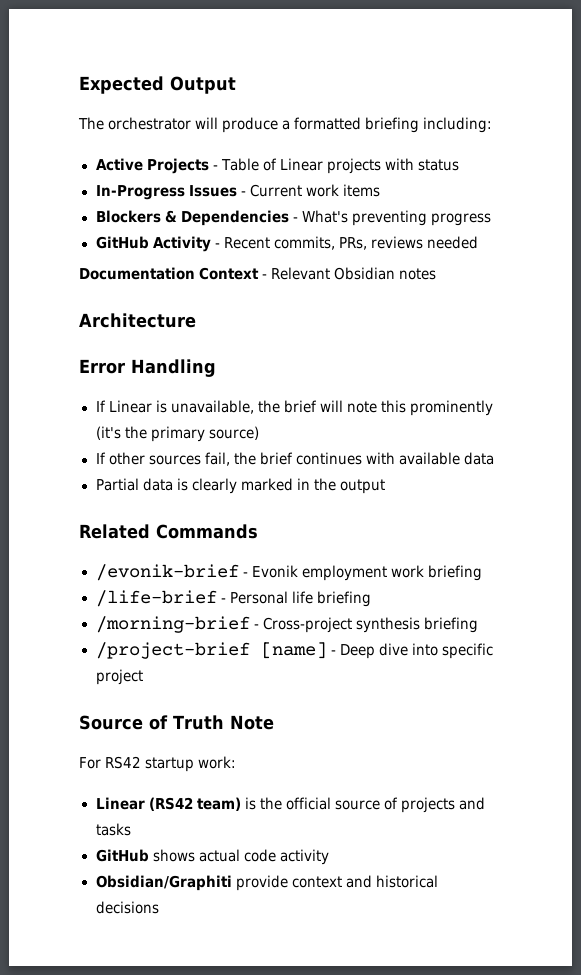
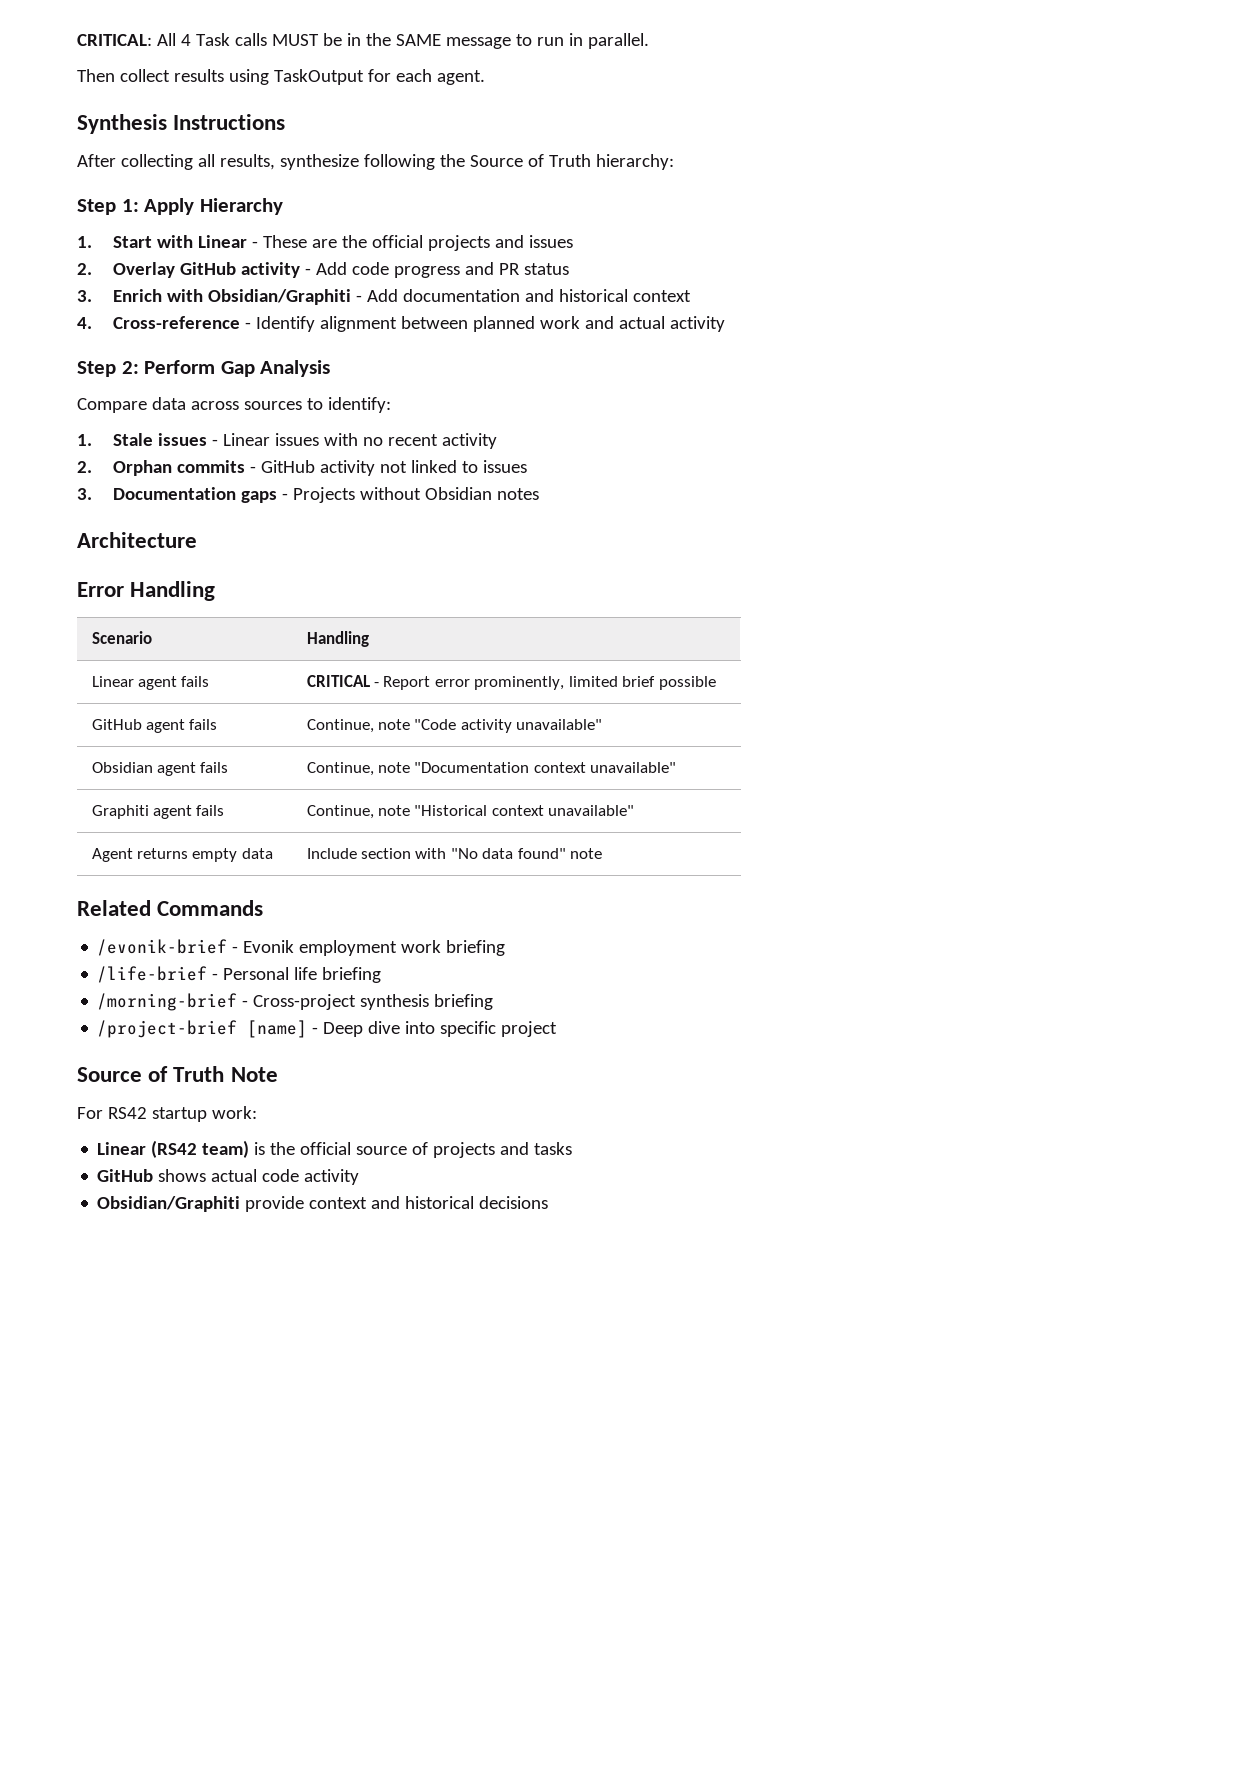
[79,76,236,94] [78,117,493,133] [95,158,459,174] [95,184,380,200] [95,210,491,226] [95,236,478,252] [79,267,331,280] Expected Output // The orchestrator will produce a formatted briefing including: // Active Projects - Table of Linear projects with status // In-Progress Issues - Current work items // Blockers & Dependencies - What's preventing progress // GitHub Activity - Recent commits, PRs, reviews needed // Documentation Context - Relevant -> [77,33,649,49] [77,69,485,85] [77,114,286,134] [77,154,674,170] [77,198,283,215] [77,235,574,251] [77,262,570,278] [77,289,692,305] [77,316,726,332] [77,360,331,377] [77,397,391,413] [77,433,498,449] [77,460,528,476] [77,487,422,503] CRITICAL: All 4 Task calls MUST be in the SAME message to run in parallel. // Then collect results using TaskOutput for each agent. // Synthesis Instructions // After collecting all results, synthesize following the Source of Truth hierarchy: // Step 1: Apply Hierarchy // 1. Start with Linear - These are the official projects and issues // 2. Overlay GitHub activity - Add code progress and PR status // 3. Enrich with Obsidian/Graphiti - Add documentation and historical context // 4. Cross-reference - Identify alignment between planned work and actual activity // Step 2: Perform Gap Analysis // Compare data across sources to identify: // 1. Stale issues - Linear issues with no recent activity // 2. Orphan commits - GitHub activity not linked to issues // 3. Documentation gaps - Projects without
[95,400,493,416] [95,426,259,442] [95,452,494,466] [95,478,385,494] // If Linear is unavailable, the brief will note this prominently (it's the primary source) // If other sources fail, the brief continues with available data // Partial data is clearly marked in the output -> [91,631,152,644] [306,631,369,647] [91,676,210,690] [306,675,716,690] [91,719,218,733] [306,719,603,733] [91,762,229,776] [306,762,677,776] [91,805,225,819] [306,805,635,819] [91,848,273,862] [306,848,603,859] // Scenario | Handling // Linear agent fails | CRITICAL - Report error prominently, limited brief possible // GitHub agent fails | Continue, note "Code activity unavailable" // Obsidian agent fails | Continue, note "Documentation context unavailable" // Graphiti agent fails | Continue, note "Historical context unavailable" // Agent returns empty data | Include section with "No data found" note

